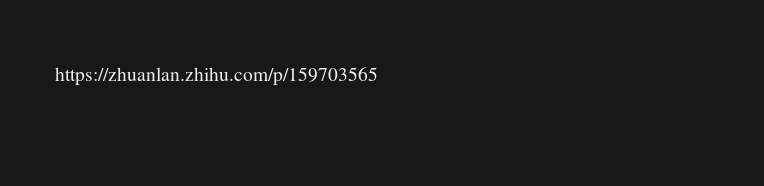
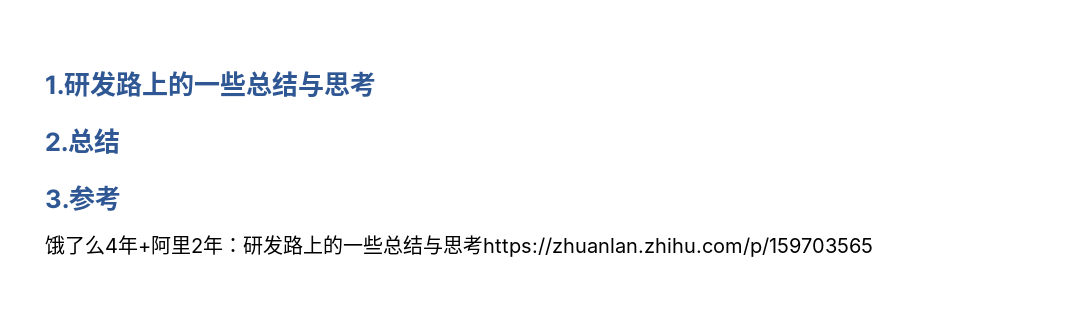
(55, 76) none -> [45,71,376,98] [45,128,120,154] [45,185,121,211] [45,235,483,255] 1.研发路上的一些总结与思考 // 2.总结 // 3.参考 // 饿了么4年+阿里2年：研发路上的一些总结与思考

